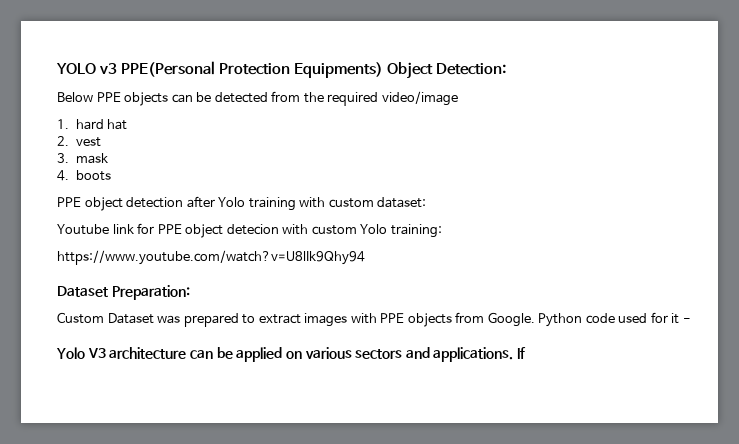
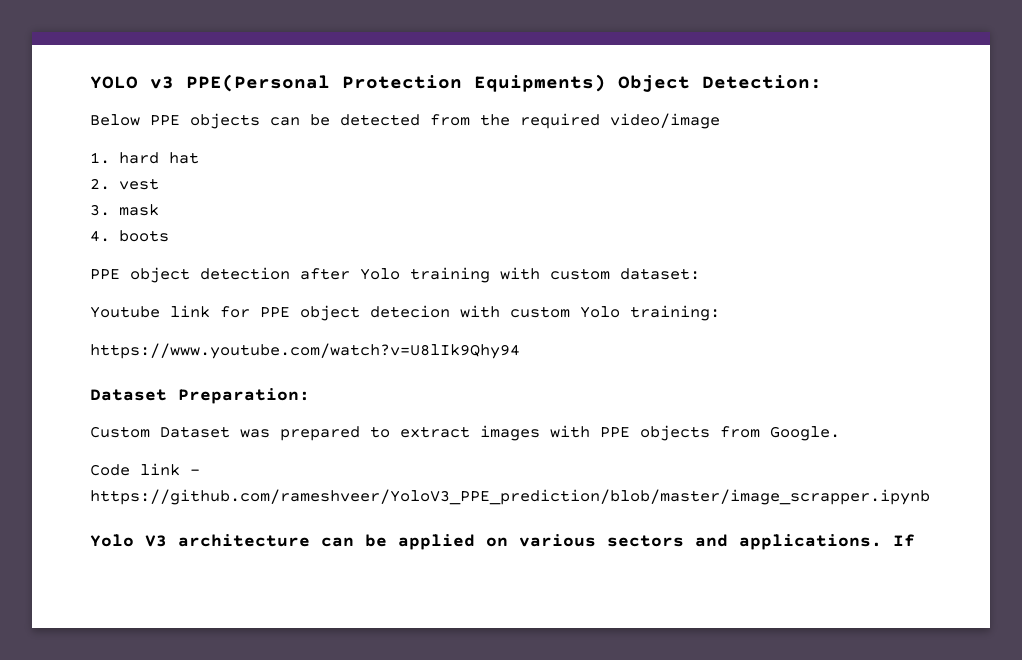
[538,312,680,327] Python code used for it -> [90,463,180,476] // Code link
(691, 320) none -> [90,489,930,505] https://github.com/rameshveer/YoloV3_PPE_prediction/blob/master/image_scrapper.ipynb

